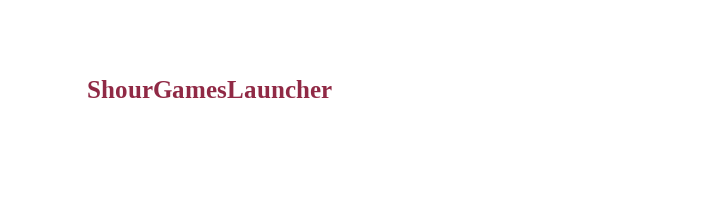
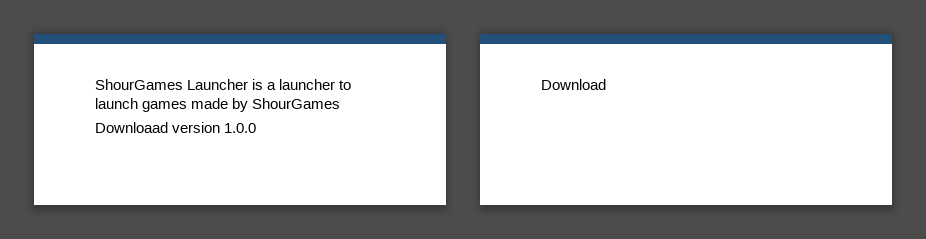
[87,80,332,98] ShourGamesLauncher -> [95,79,352,90] [95,98,341,112] [95,122,257,133] [541,79,606,90] ShourGames Launcher is a launcher to launch games made by ShourGames // Downloaad version 1.0.0 // Download

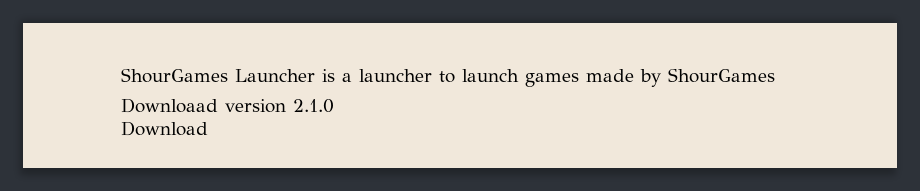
[224,123,257,133] 1.0.0 -> [293,99,334,113] 2.1.0

